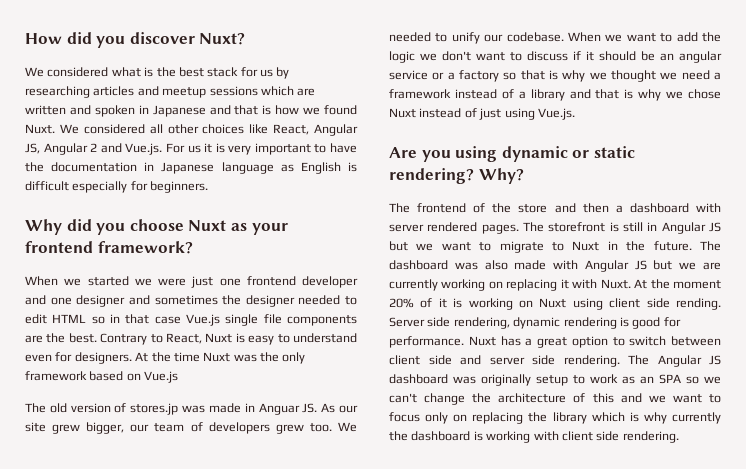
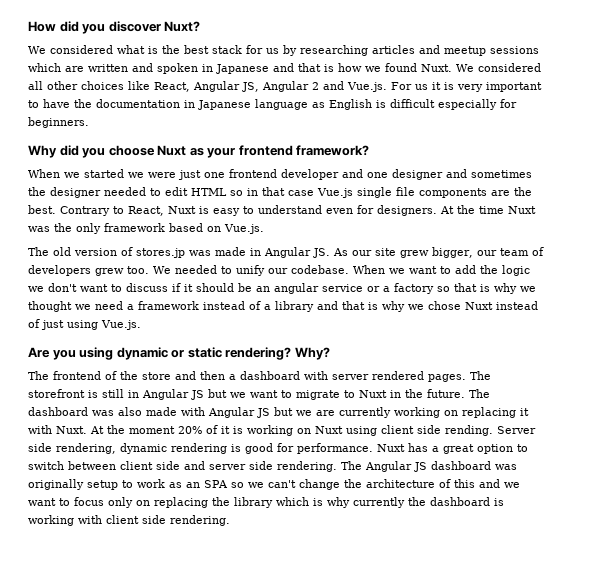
[144,371,179,383] Vue.js -> [224,224,264,234] Vue.js.
[258,403,300,415] Anguar -> [264,247,311,258] Angular

